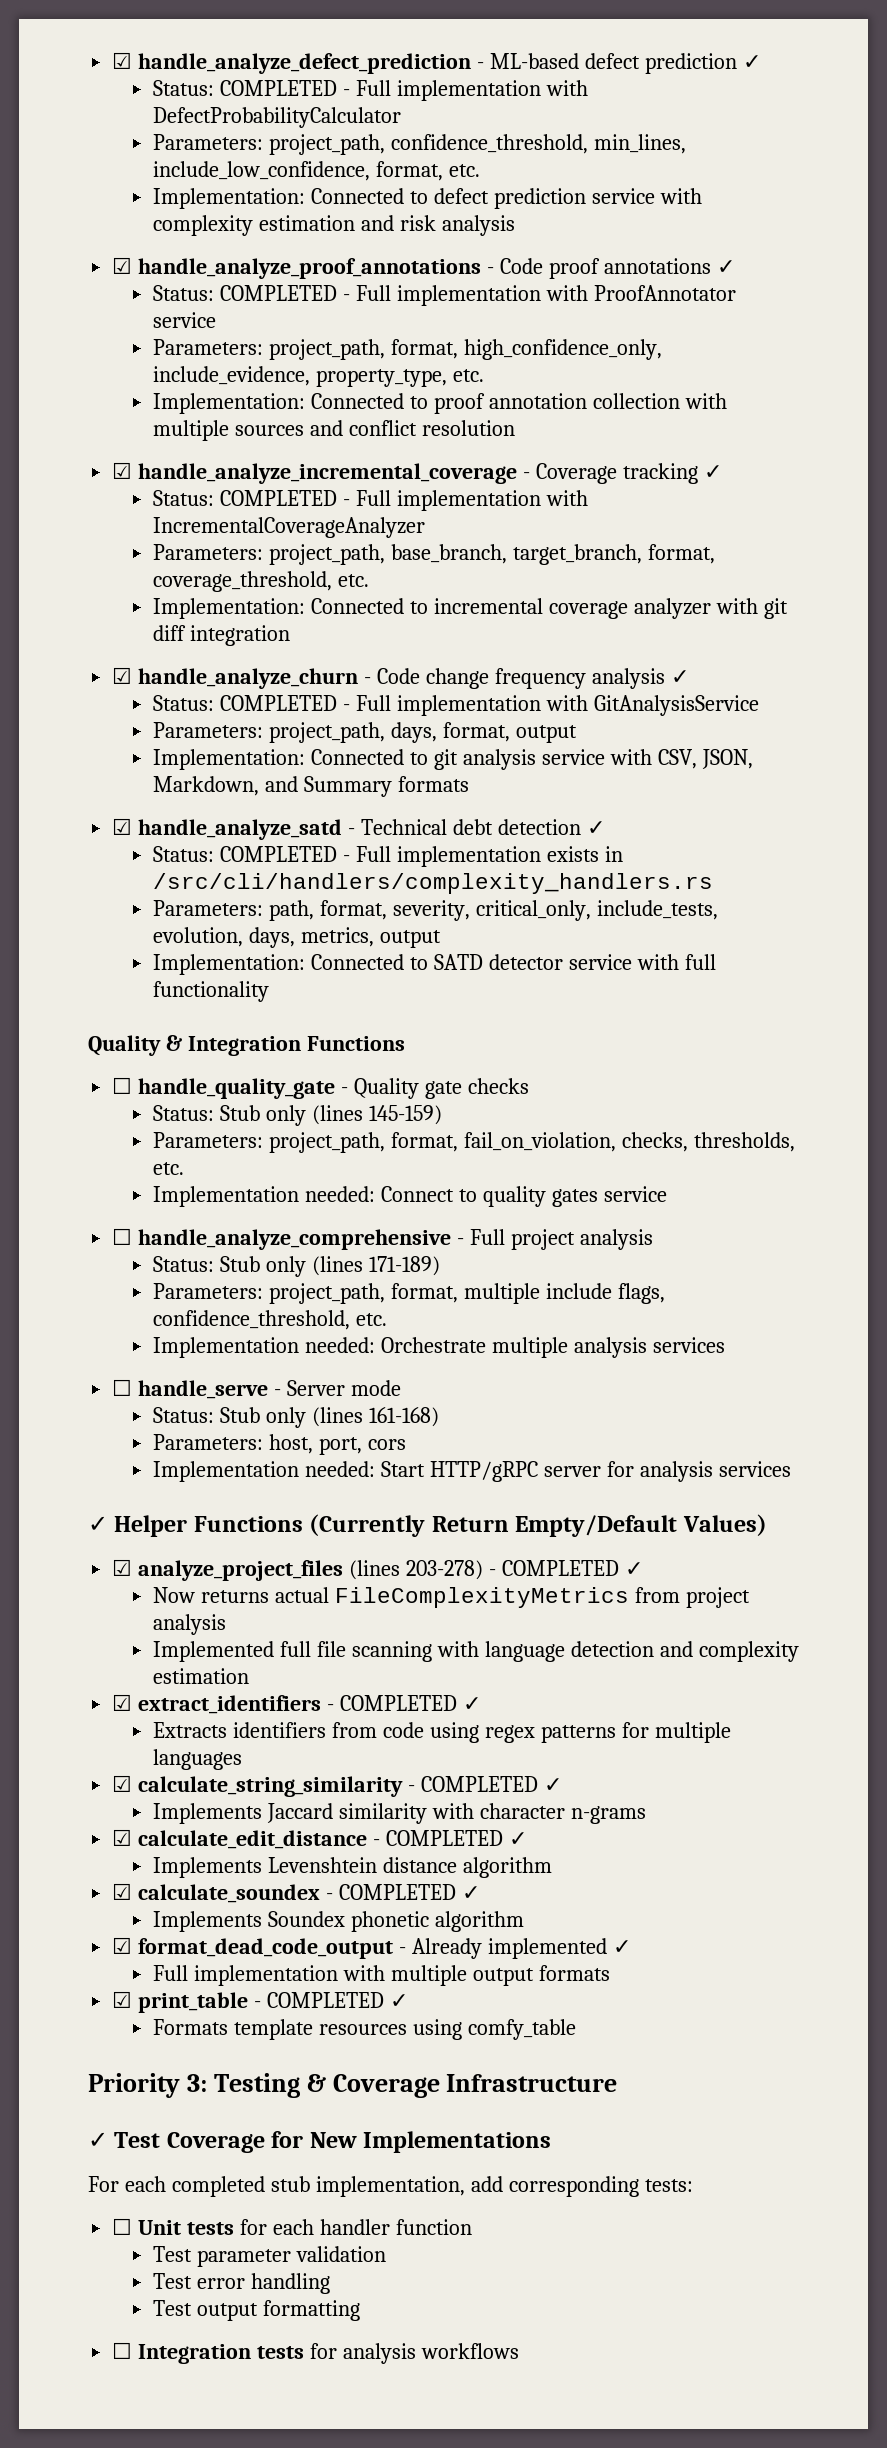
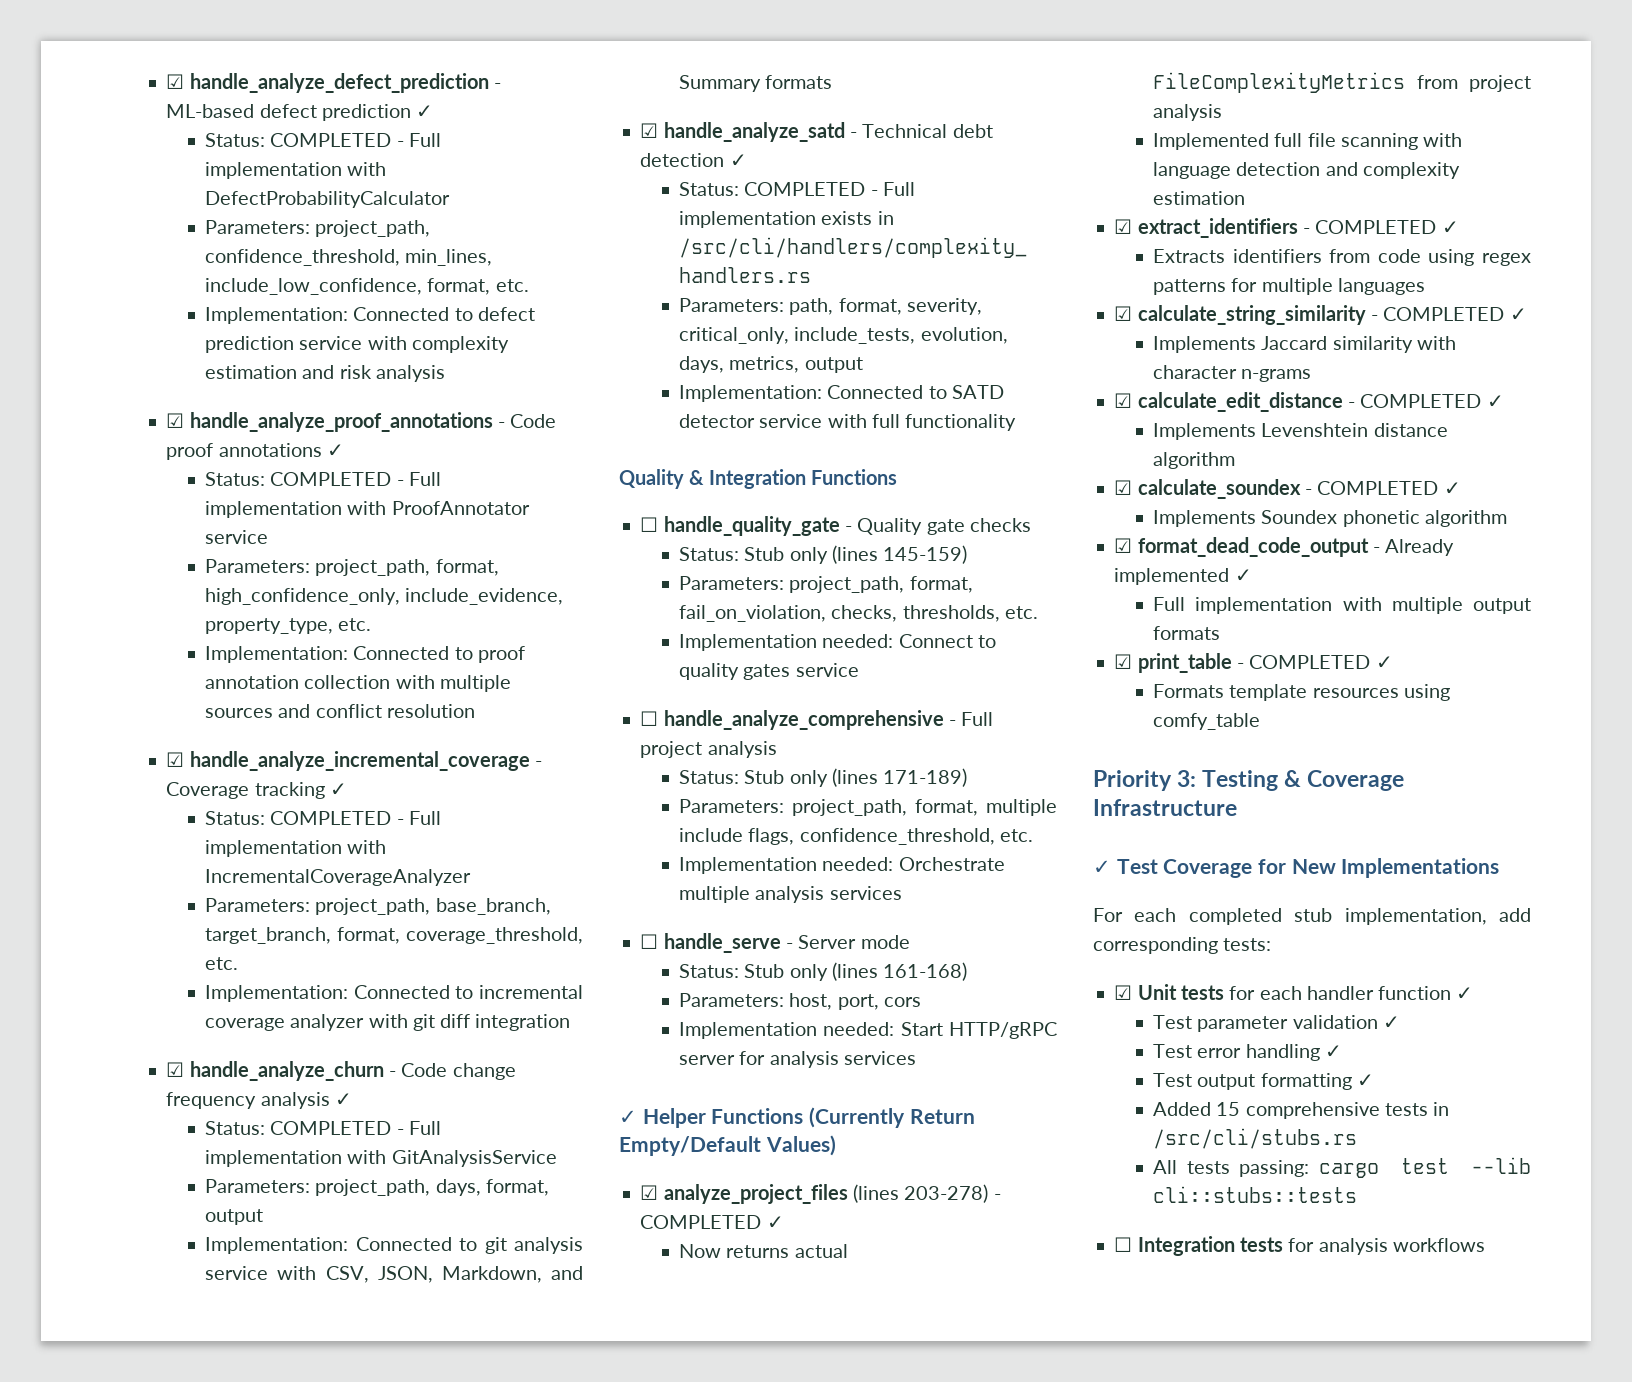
[112,2218,133,2235] ☐ -> [1114,985,1133,1000] ☑
(472, 2227) none -> [1456,987,1474,1000] ✓
(387, 2254) none -> [1382,1016,1400,1029] ✓
(331, 2283) none -> [1324,1045,1342,1058] ✓
(361, 2310) none -> [1356,1074,1374,1087] [1153,1102,1450,1119] [1153,1128,1358,1149] [1153,1157,1531,1178] [1153,1186,1358,1203] ✓ // Added 15 comprehensive tests in /src/cli/stubs.rs // All tests passing: cargo test --lib cli::stubs::tests

